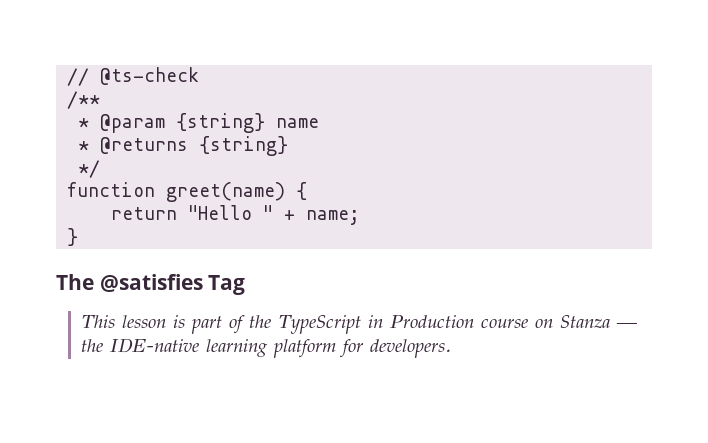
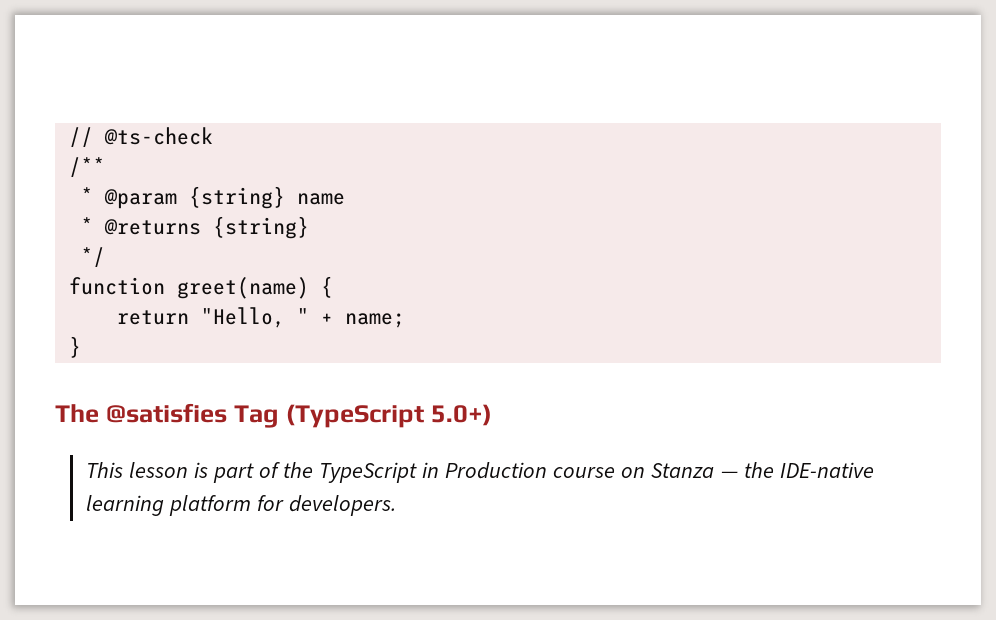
[188,205,253,220] "Hello -> [200,307,285,328] "Hello,
(246, 285) none -> [285,404,492,428] (TypeScript 5.0+)

